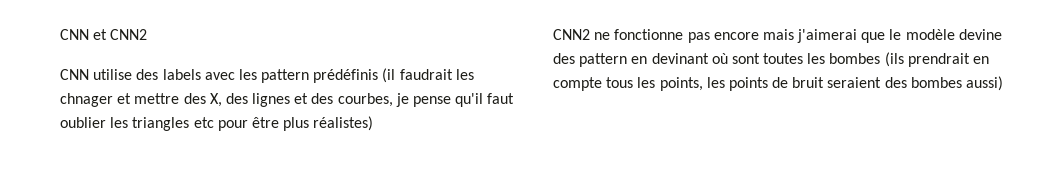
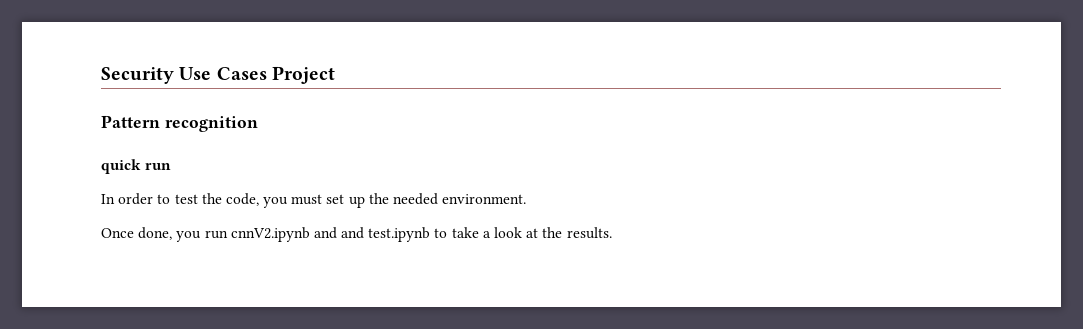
[60,29,148,40] [60,68,474,83] [60,93,515,107] [60,116,374,131] [553,29,1002,43] [553,52,990,67] [553,76,1004,91] CNN et CNN2 // CNN utilise des labels avec les pattern prédéfinis (il faudrait les chnager et mettre des X, des lignes et des courbes, je pense qu'il faut oublier les triangles etc pour être plus réalistes) // CNN2 ne fonctionne pas encore mais j'aimerai que le modèle devine des pattern en devinant où sont toutes les bombes (ils prendrait en compte tous les points, les points de bruit seraient des bombes aussi) -> [101,66,335,84] [101,115,258,132] [101,159,172,174] [101,193,527,208] [101,227,612,242] Security Use Cases Project // Pattern recognition // quick run // In order to test the code, you must set up the needed environment. // Once done, you run cnnV2.ipynb and and test.ipynb to take a look at the results.

